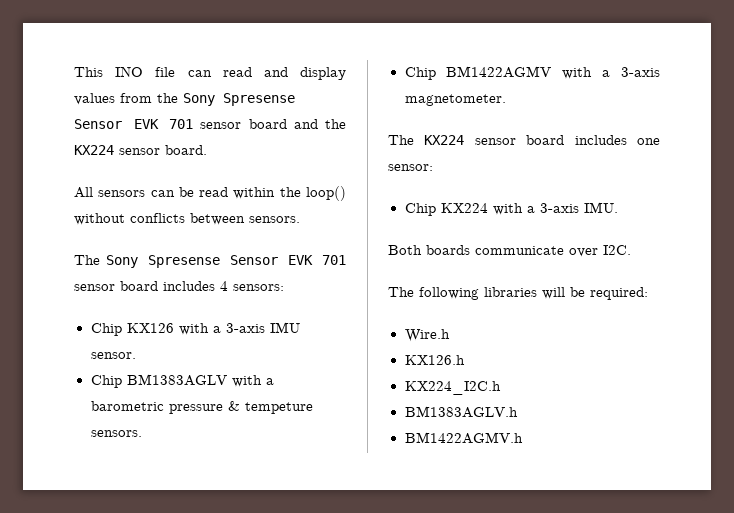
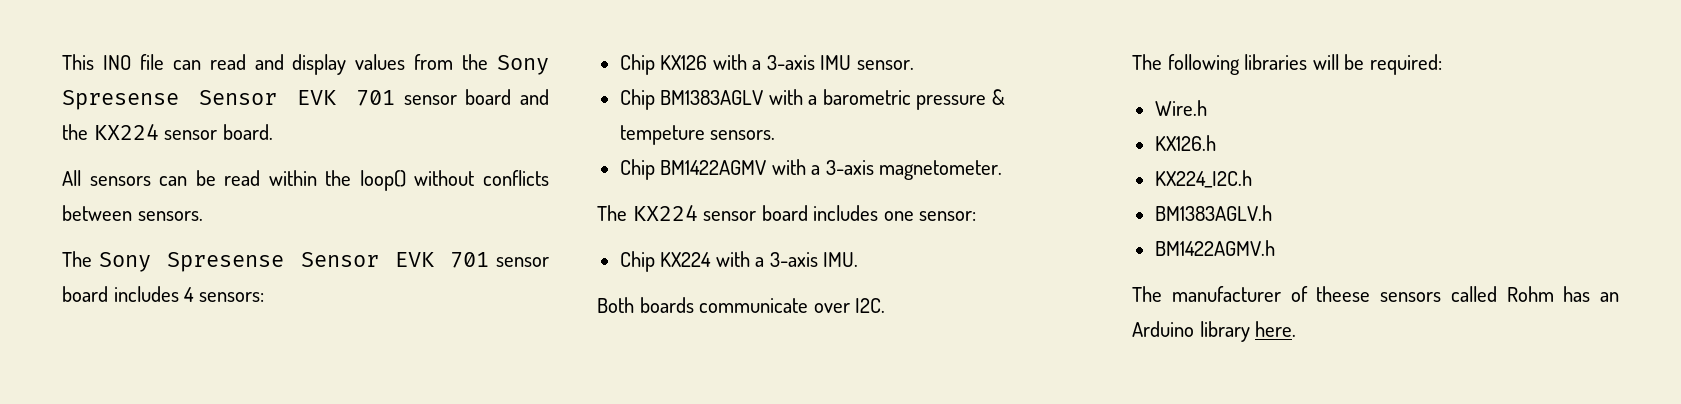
(523, 438) none -> [1132,286,1619,302] [1132,321,1297,342] // The manufacturer of theese sensors called Rohm has an Arduino library here.

